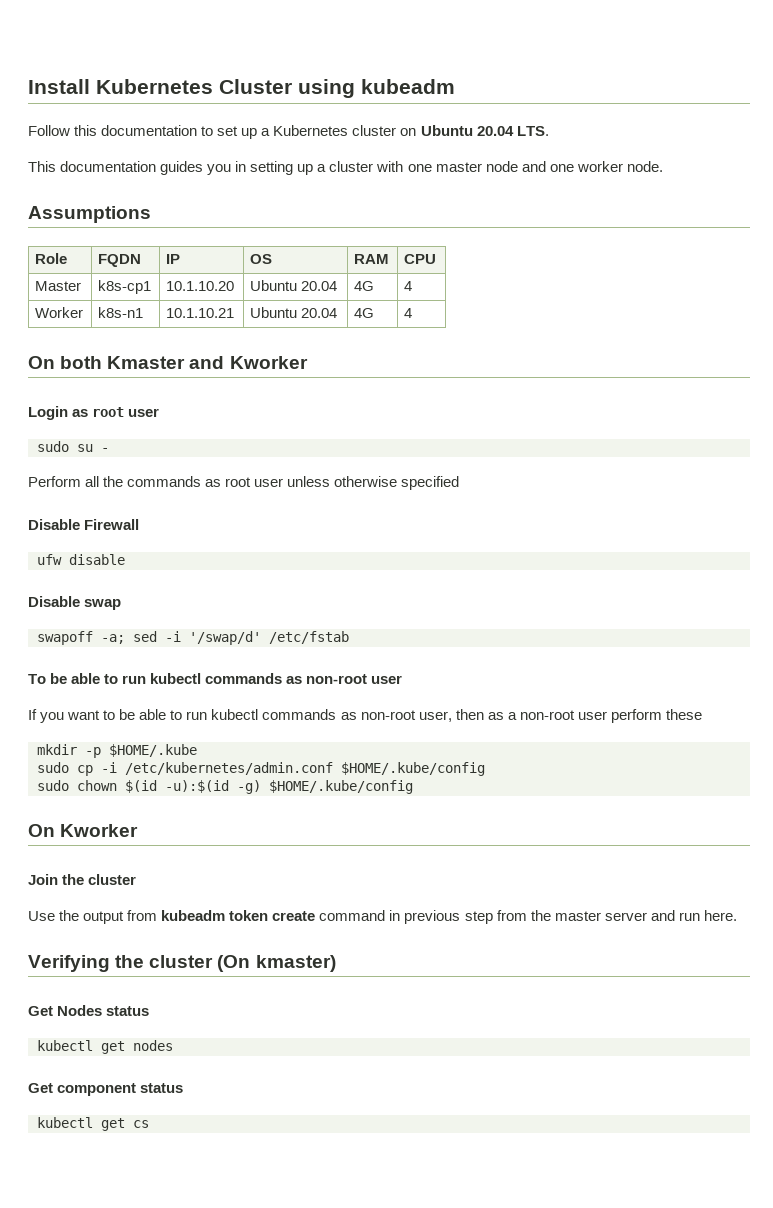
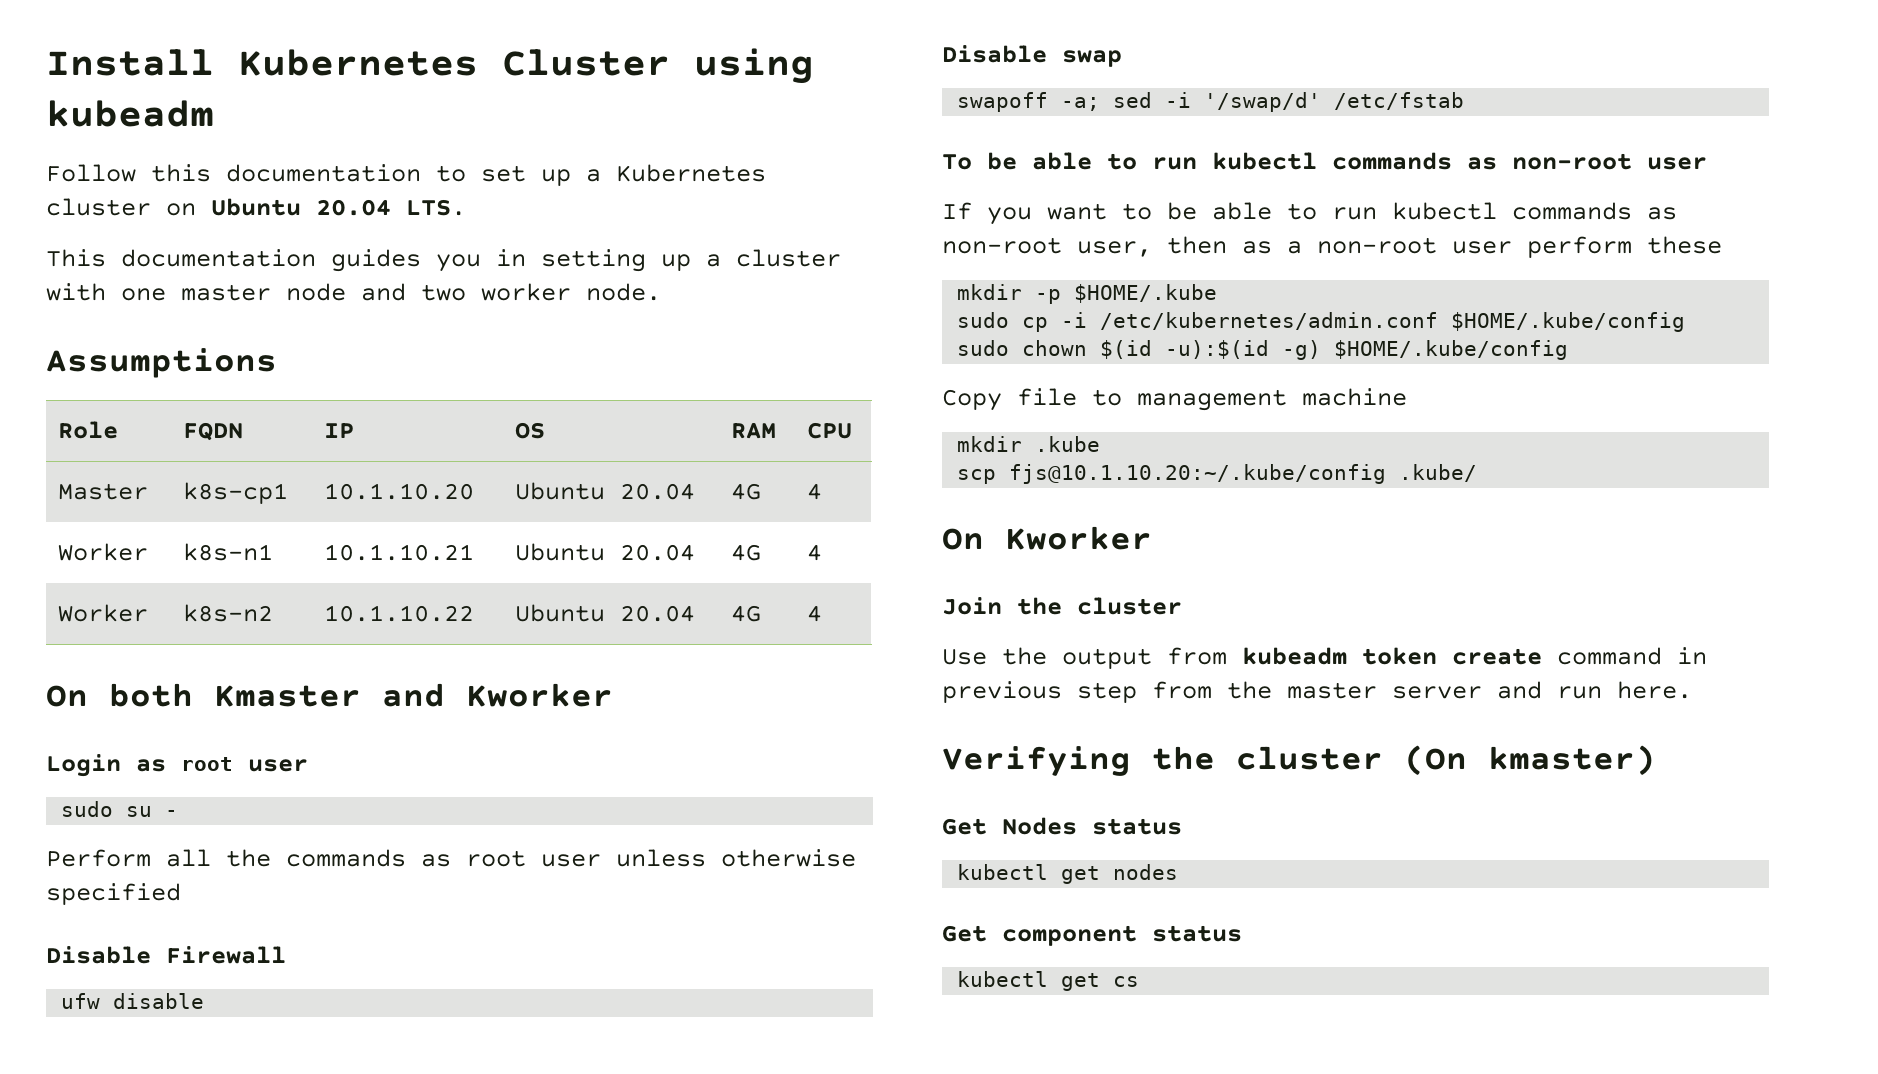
[549,164,574,172] one -> [421,284,466,301] two
(413, 313) none -> [58,604,149,622] [183,604,274,622] [324,605,475,622] [515,604,696,622] [731,605,762,622] [807,605,823,622] // Worker | k8s-n2 | 10.1.10.22 | Ubuntu 20.04 | 4G | 4
(413, 787) none -> [942,388,1407,411] [957,436,1101,452] [957,464,1478,484] // Copy file to management machine // mkdir .kube // scp fjs@10.1.10.20:~/.kube/config .kube/

